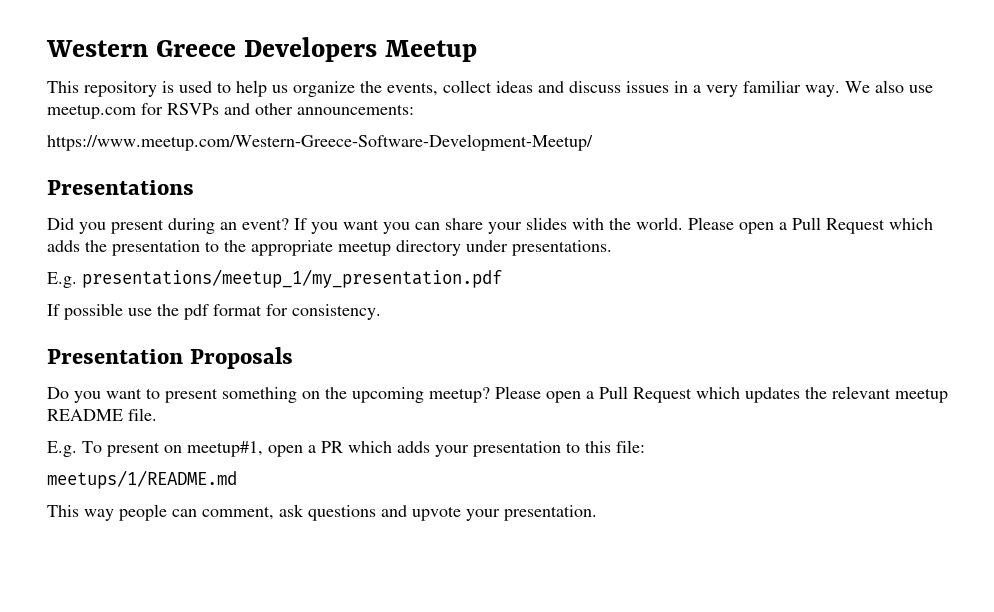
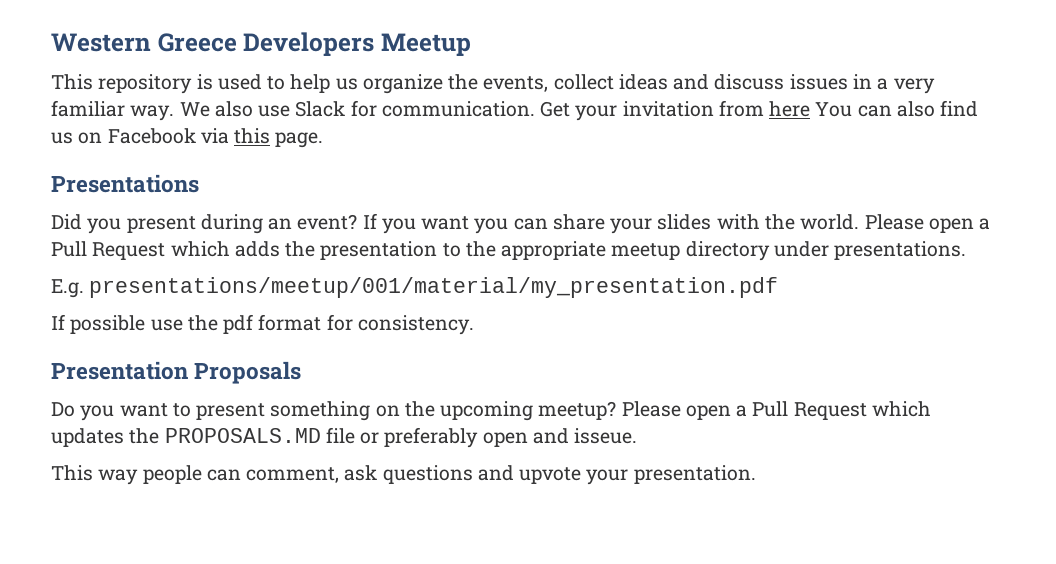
[47,103,414,119] [47,134,593,151] meetup.com for RSVPs and other announcements: // https://www.meetup.com/Western-Greece-Software-Development-Meetup/ -> [295,100,979,121] [51,128,324,148] Slack for communication. Get your invitation from here You can also find us on Facebook via this page.
[82,269,502,288] presentations/meetup_1/my_presentation.pdf -> [89,277,779,298] presentations/meetup/001/material/my_presentation.pdf
[832,386,948,403] [47,408,157,421] [47,440,645,457] [47,470,237,489] relevant meetup README file. // E.g. To present on meetup#1, open a PR which adds your presentation to this file: // meetups/1/README.md -> [164,427,638,448] PROPOSALS.MD file or preferably open and isseue.

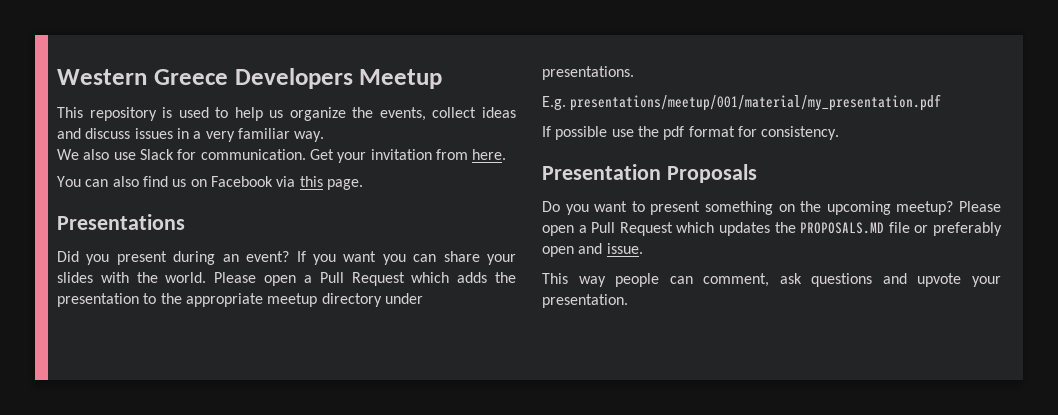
(175, 113) none -> (325, 136) //
[769,101,811,117] here -> [472,149,507,160] here. //
[574,428,638,444] isseue. -> [606,243,643,254] issue.

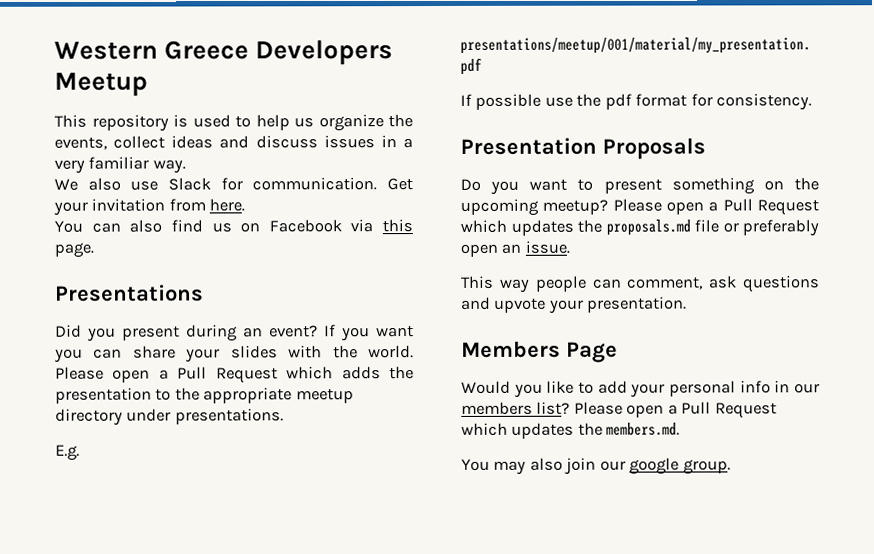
[800,222,885,234] PROPOSALS.MD -> [605,219,691,236] proposals.md
[578,243,603,254] and -> [501,243,522,254] an
(628, 301) none -> [461,340,618,363] [461,380,820,398] [461,401,777,419] [461,422,681,439] [461,457,731,475] // Members Page // Would you like to add your personal info in our members list? Please open a Pull Request which updates the members.md. // You may also join our google group.

